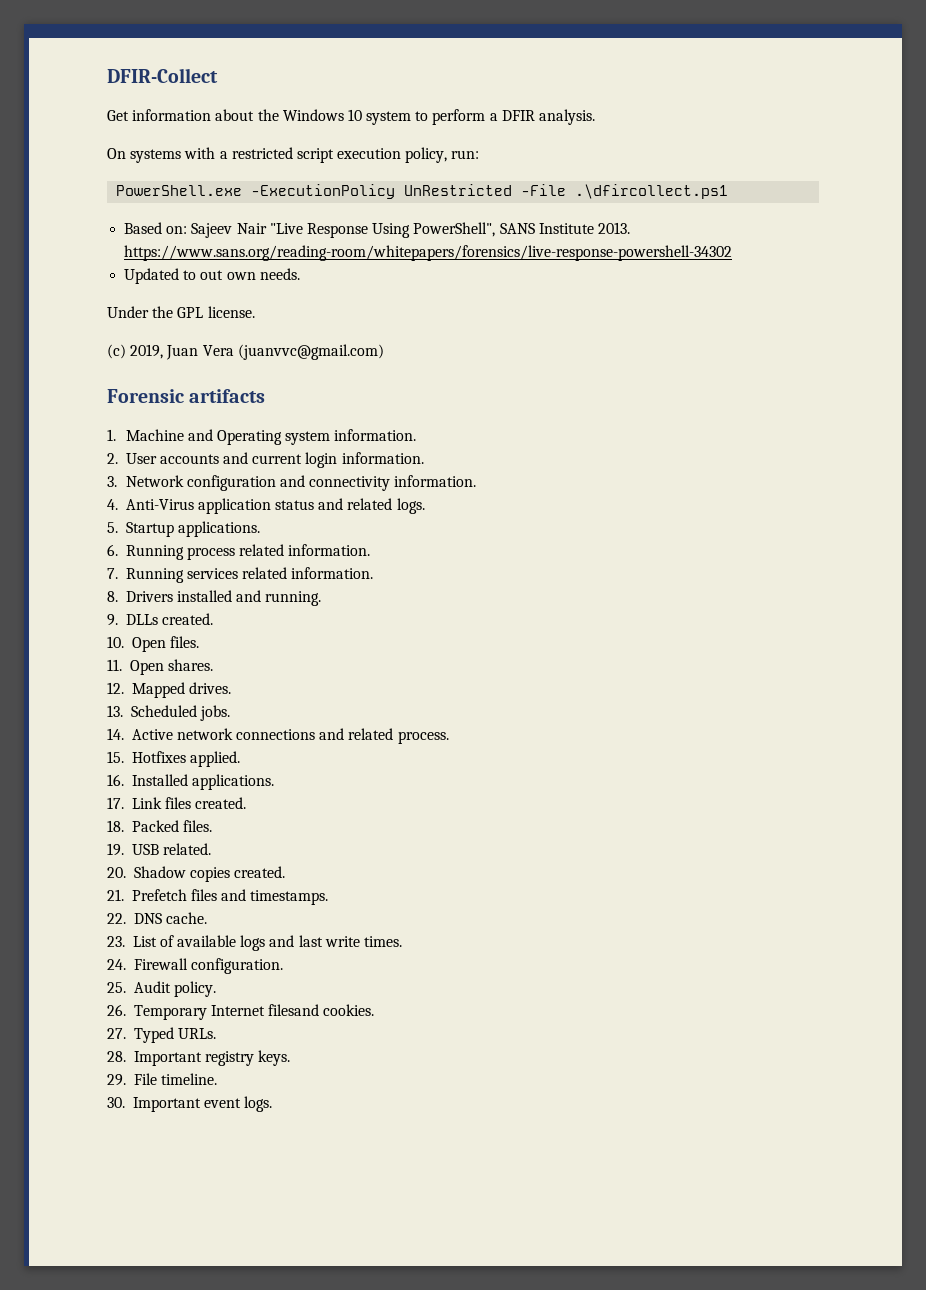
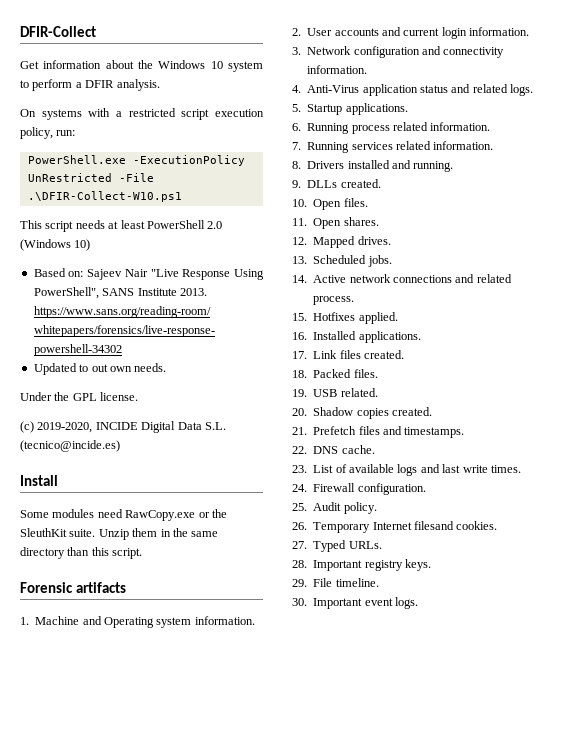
[575,184,729,199] .\dfircollect.ps1 -> [27,191,182,202] [20,220,223,232] [20,239,91,251] .\DFIR-Collect-W10.ps1 // This script needs at least PowerShell 2.0 (Windows 10)
[130,344,384,360] 2019, Juan Vera (juanvvc@gmail.com) -> [37,421,226,433] [20,440,120,452] [20,475,58,486] [20,509,227,521] [20,528,219,540] [20,547,143,559] 2019-2020, INCIDE Digital Data S.L. (tecnico@incide.es) // Install // Some modules need RawCopy.exe or the SleuthKit suite. Unzip them in the same directory than this script.

